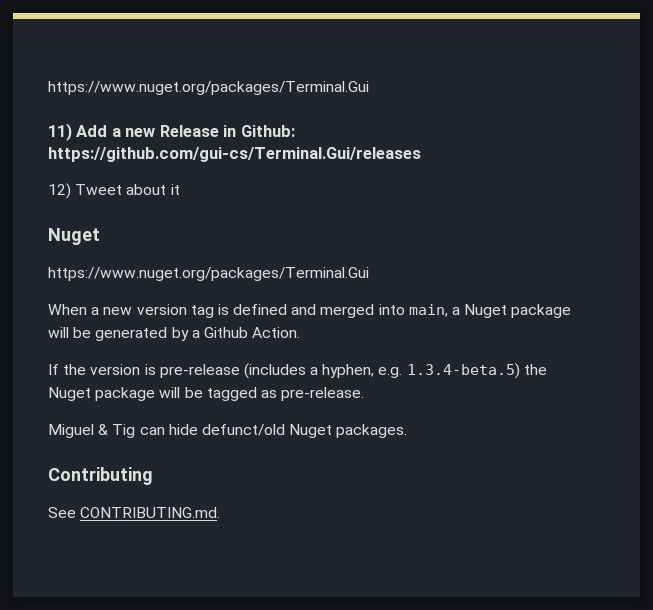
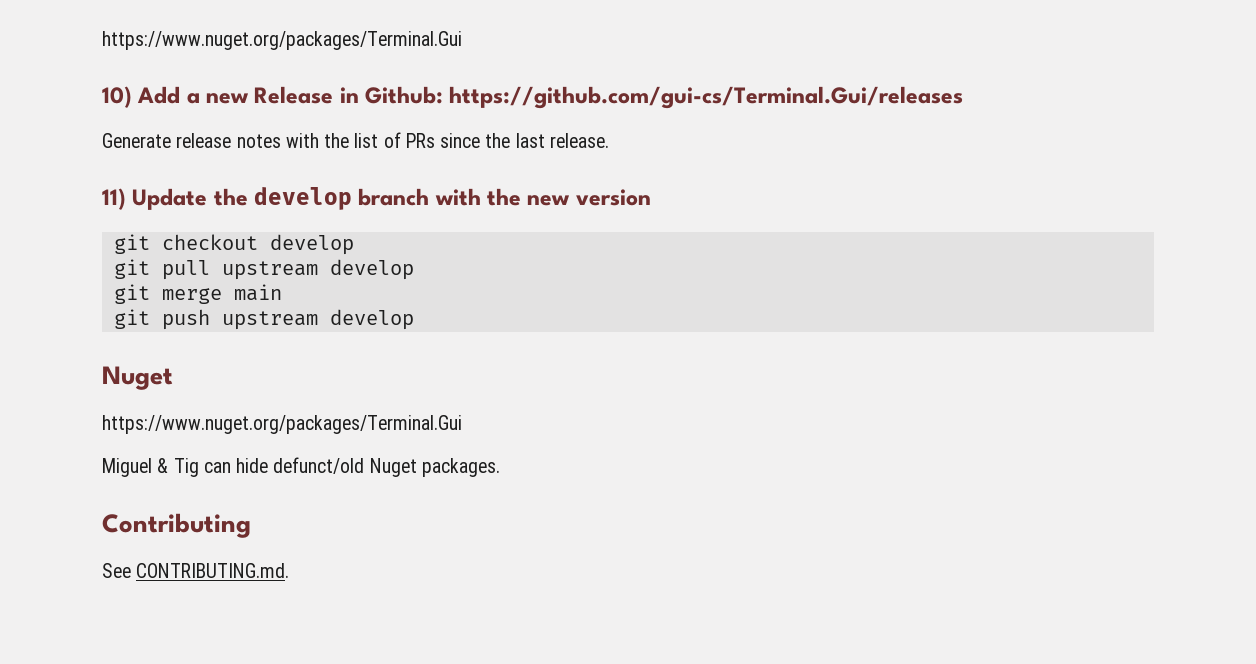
[48,81,369,95] [48,123,72,141] https://www.nuget.org/packages/Terminal.Gui // 11) -> [102,31,462,50] [102,86,132,108] https://www.nuget.org/packages/Terminal.Gui // 10)
[48,183,180,199] [48,228,100,245] [48,267,369,281] [48,304,572,318] [48,327,301,341] [48,363,547,379] [48,387,365,401] 12) Tweet about it // Nuget // https://www.nuget.org/packages/Terminal.Gui // When a new version tag is defined and merged into main, a Nuget package will be generated by a Github Action. // If the version is pre-release (includes a hyphen, e.g. 1.3.4-beta.5) the Nuget package will be tagged as pre-release. -> [102,132,609,148] [102,187,651,210] [113,234,354,255] [113,259,414,280] [113,284,282,304] [113,309,414,330] [102,366,173,390] [102,415,462,434] Generate release notes with the list of PRs since the last release. // 11) Update the develop branch with the new version // git checkout develop // git pull upstream develop // git merge main // git push upstream develop // Nuget // https://www.nuget.org/packages/Terminal.Gui

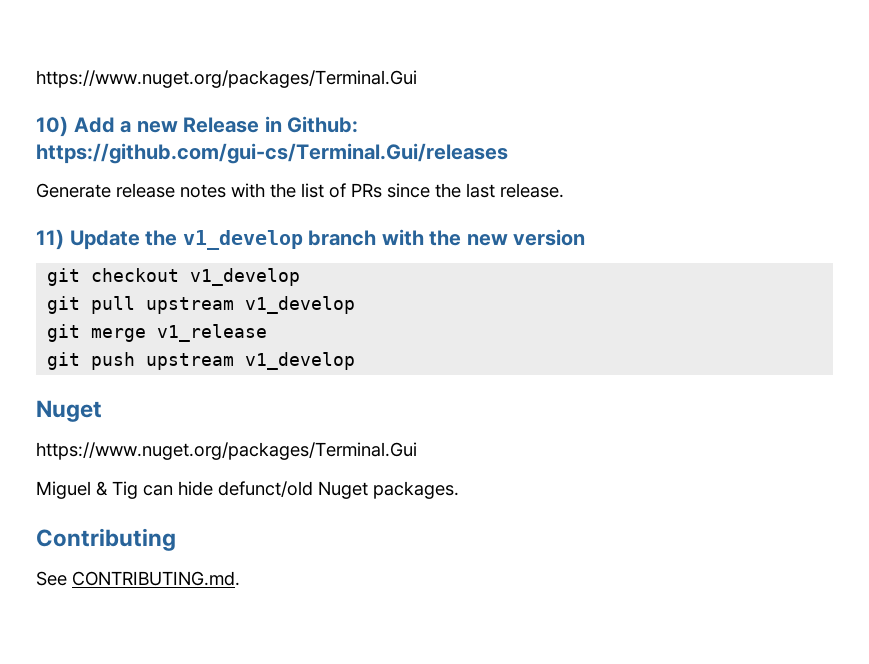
[254,187,353,210] develop -> [182,230,303,250] v1_develop
[269,234,354,255] develop -> [190,268,301,286] v1_develop
[329,259,414,280] develop -> [245,296,356,314] v1_develop
[233,284,282,301] main -> [157,324,268,342] v1_release
[329,309,414,330] develop -> [245,352,356,370] v1_develop

